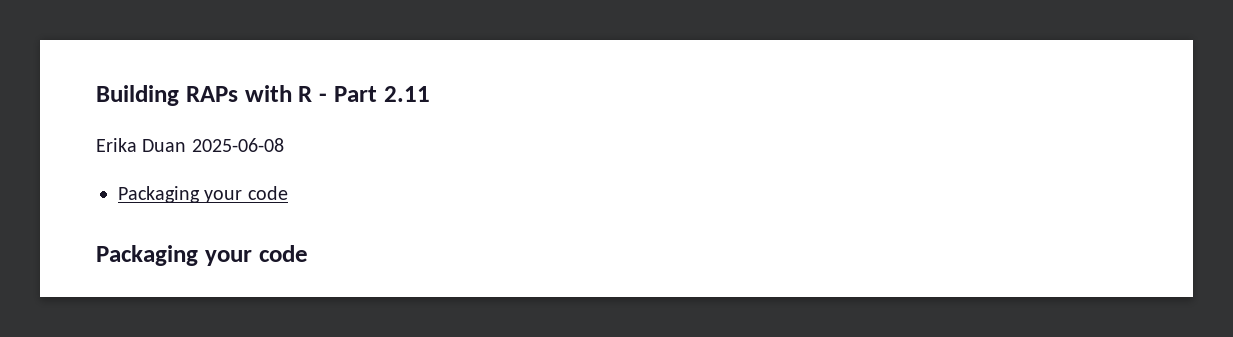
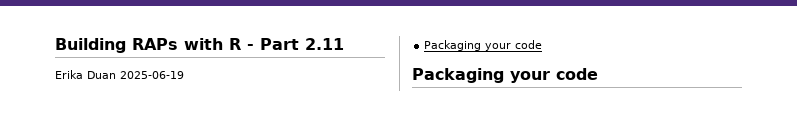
[191,138,284,152] 2025-06-08 -> [120,71,184,79] 2025-06-19

